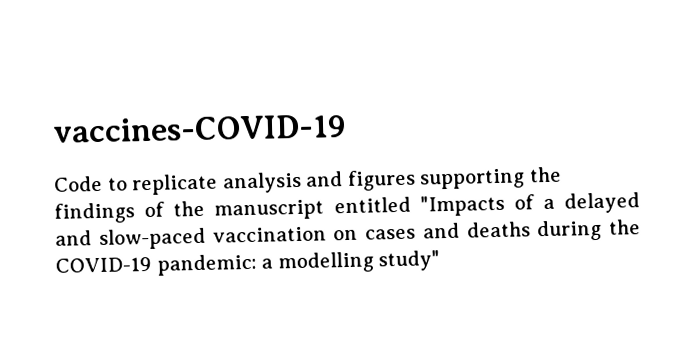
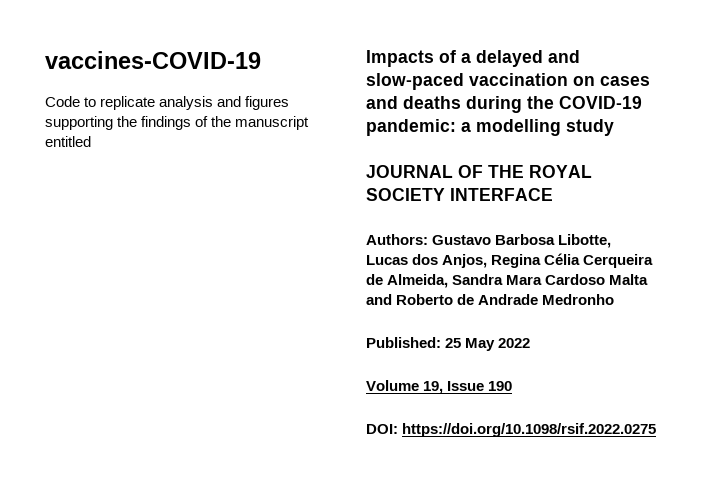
[419,194,505,217] "Impacts -> [366,50,434,67] // Impacts
[378,250,441,272] study" -> [566,119,614,136] [366,165,592,178] [366,188,553,201] [366,234,612,248] [366,253,654,268] [366,274,649,288] [366,294,615,305] [366,337,531,351] [366,380,513,394] [366,423,657,437] study // JOURNAL OF THE ROYAL SOCIETY INTERFACE // Authors: Gustavo Barbosa Libotte, Lucas dos Anjos, Regina Célia Cerqueira de Almeida, Sandra Mara Cardoso Malta and Roberto de Andrade Medronho // Published: 25 May 2022 // Volume 19, Issue 190 // DOI: https://doi.org/10.1098/rsif.2022.0275

